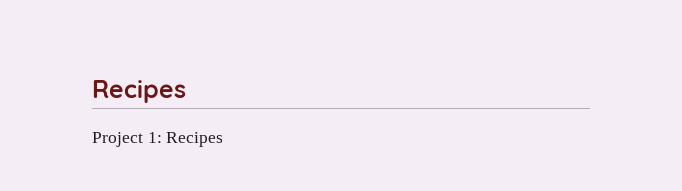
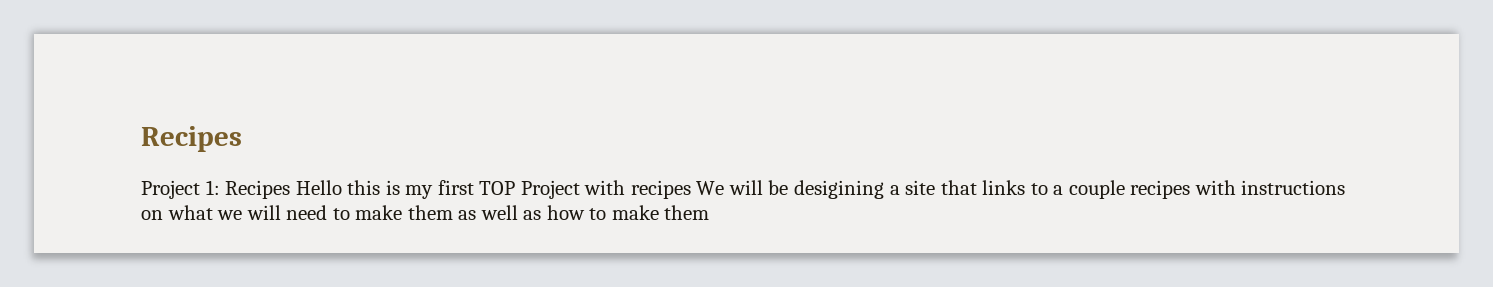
(224, 139) none -> [295,180,1346,199] [141,205,710,220] Hello this is my first TOP Project with recipes We will be desigining a site that links to a couple recipes with instructions on what we will need to make them as well as how to make them

